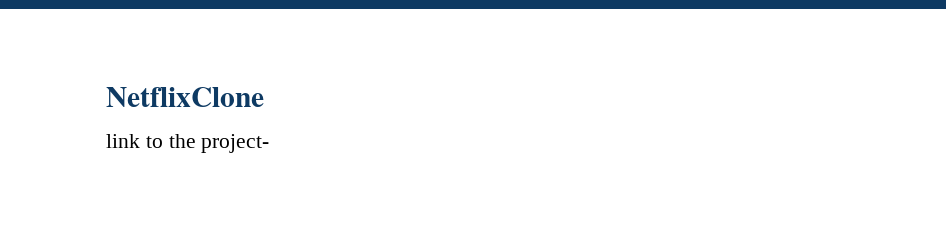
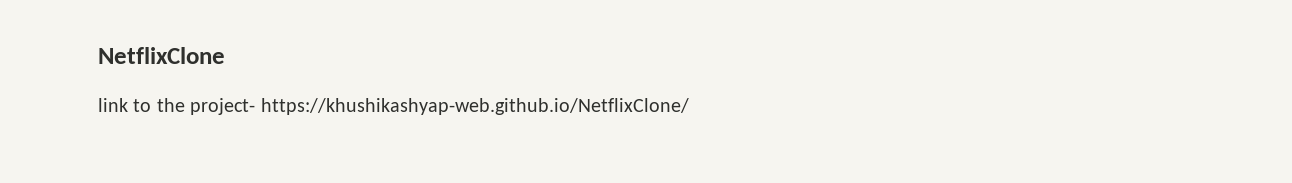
(270, 143) none -> [260,98,689,115] https://khushikashyap-web.github.io/NetflixClone/

